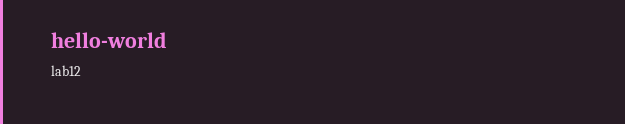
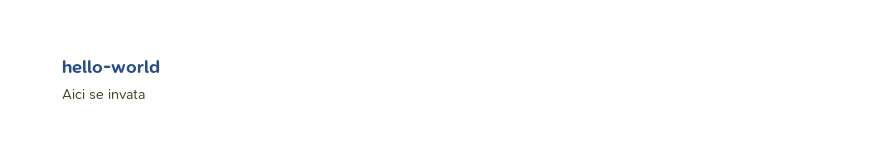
[51,65,81,76] lab12 -> [62,89,145,100] Aici se invata

